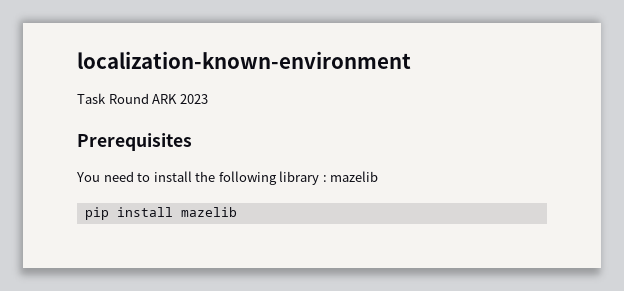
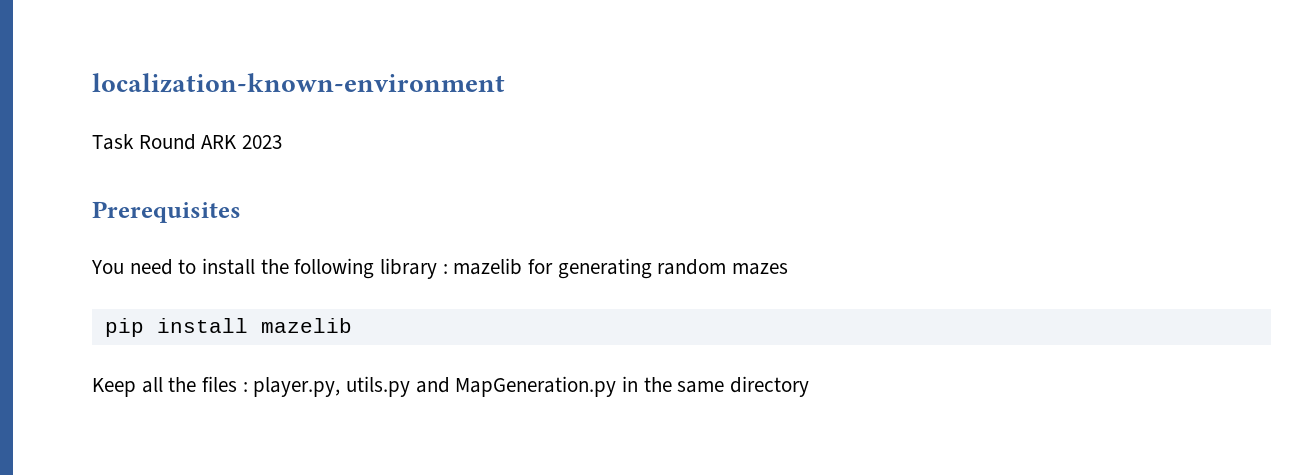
(379, 176) none -> [528,258,789,279] for generating random mazes
(237, 212) none -> [92,376,810,397] // Keep all the files : player.py, utils.py and MapGeneration.py in the same directory

